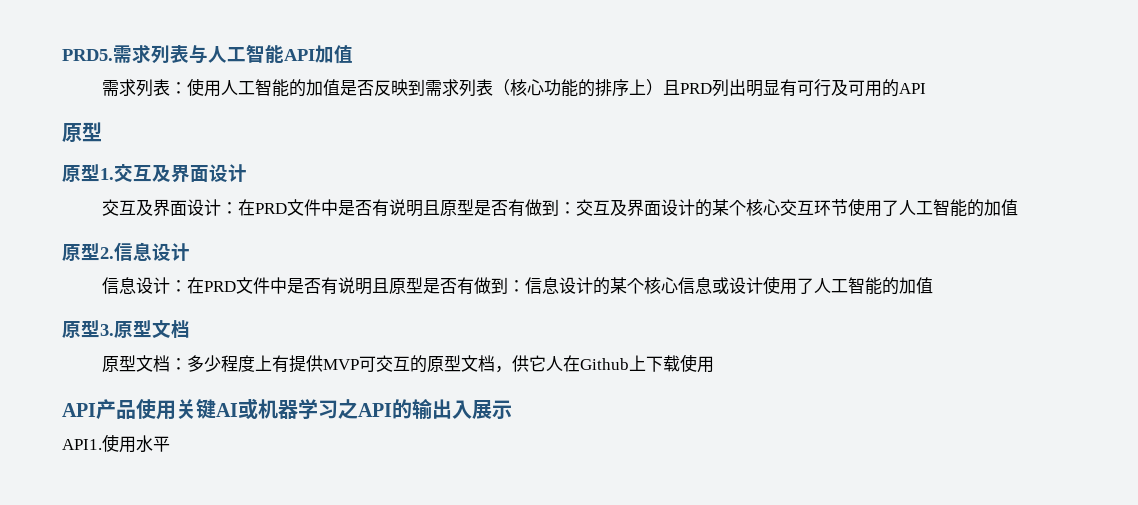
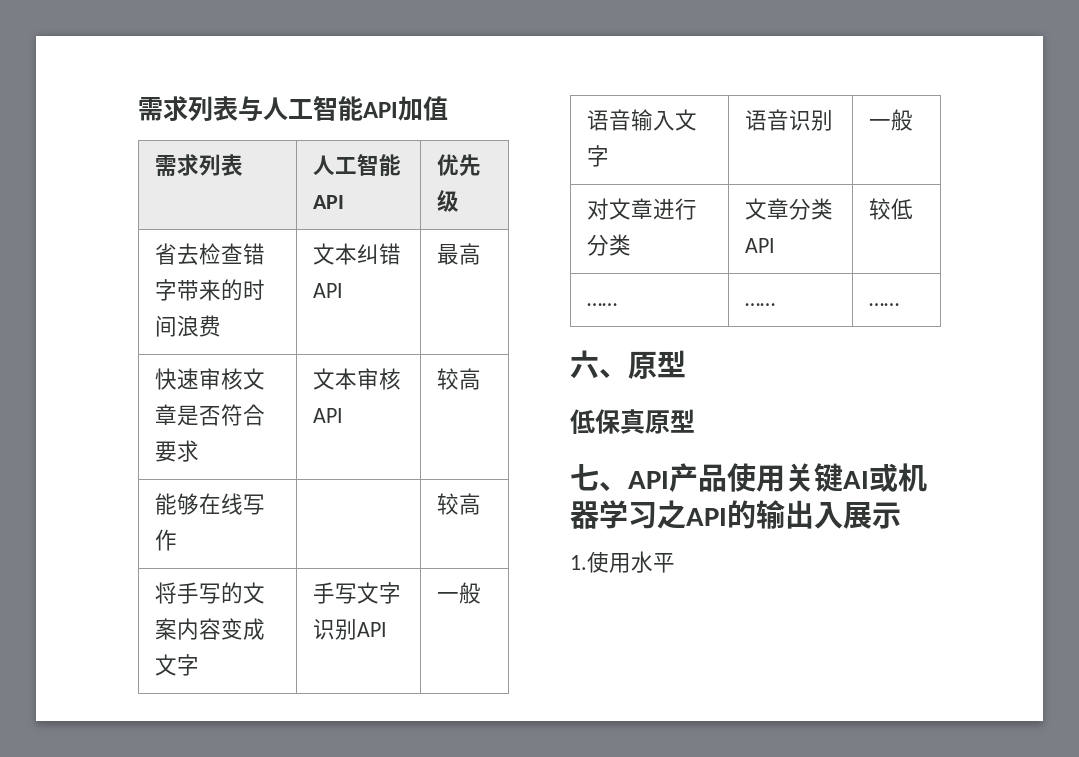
[62,49,113,61] PRD5. -> (138, 109) none
[101,78,926,97] [62,122,102,142] [62,164,247,183] [101,198,1018,217] [62,242,190,261] [101,276,933,295] [62,320,190,338] [101,354,714,373] // 需求列表：使用人工智能的加值是否反映到需求列表（核心功能的排序上）且PRD列出明显有可行及可用的API // 原型 // 原型1.交互及界面设计 // 交互及界面设计：在PRD文件中是否有说明且原型是否有做到：交互及界面设计的某个核心交互环节使用了人工智能的加值 // 原型2.信息设计 // 信息设计：在PRD文件中是否有说明且原型是否有做到：信息设计的某个核心信息或设计使用了人工智能的加值 // 原型3.原型文档 // 原型文档：多少程度上有提供MVP可交互的原型文档，供它人在Github上下载使用 // -> [155,154,244,177] [313,154,402,176] [313,195,345,209] [437,154,482,176] [437,190,460,212] [155,243,266,265] [155,279,266,301] [155,315,222,337] [313,243,402,265] [313,283,344,298] [437,243,482,265] [155,368,266,390] [155,404,266,426] [155,440,200,462] [313,368,402,390] [313,408,344,423] [437,368,482,390] [155,493,266,515] [155,529,178,551] [437,493,482,515] [155,582,266,604] [155,618,266,640] [155,654,200,676] [313,582,402,604] [313,618,388,640] [437,582,482,604] [587,109,698,131] [587,145,610,167] [745,109,834,131] [869,109,914,131] [587,198,698,220] [587,234,632,256] [745,198,834,220] [745,238,776,253] [869,198,914,220] [587,303,618,306] [745,303,776,306] [869,303,900,306] [570,350,686,379] [570,409,695,434] [570,464,628,491] // 需求列表 | 人工智能API | 优先级 // 省去检查错字带来的时间浪费 | 文本纠错API | 最高 // 快速审核文章是否符合要求 | 文本审核API | 较高 // 能够在线写作 | | 较高 // 将手写的文案内容变成文字 | 手写文字识别API | 一般 // 语音输入文字 | 语音识别 | 一般 // 对文章进行分类 | 文章分类API | 较低 // …… | …… | …… // 六、原型 // 低保真原型 // 七、
[62,439,102,450] API1. -> [570,555,587,570] 1.

